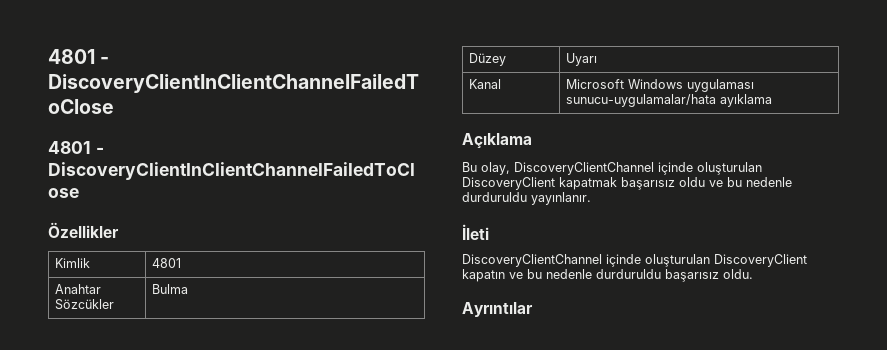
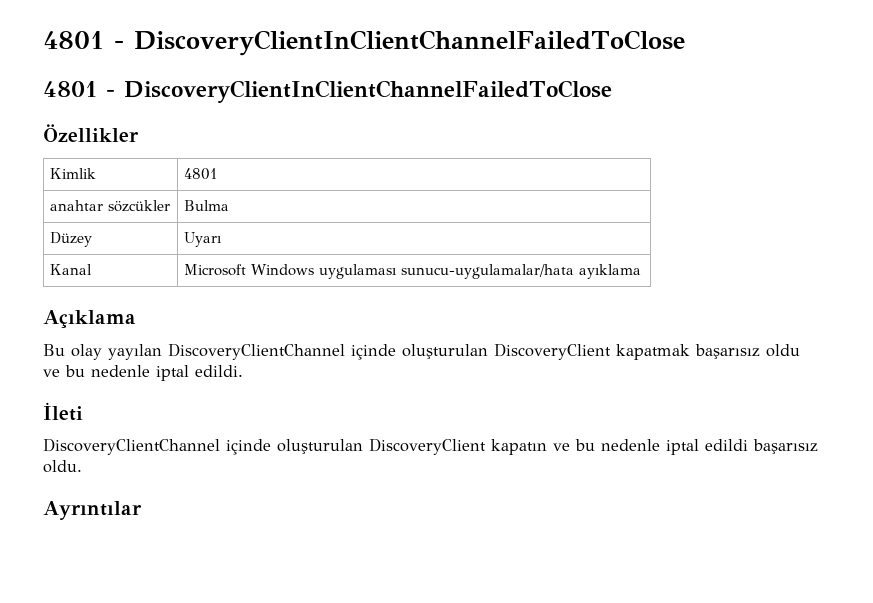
[55,284,102,294] [55,299,115,310] Anahtar Sözcükler -> [49,200,170,212] anahtar sözcükler
[481,162,510,175] olay, -> [71,344,162,360] olay yayılan
[462,192,591,205] durduruldu yayınlanır. -> [156,365,243,381] iptal edildi.
[596,269,661,279] durduruldu -> [666,439,748,455] iptal edildi

